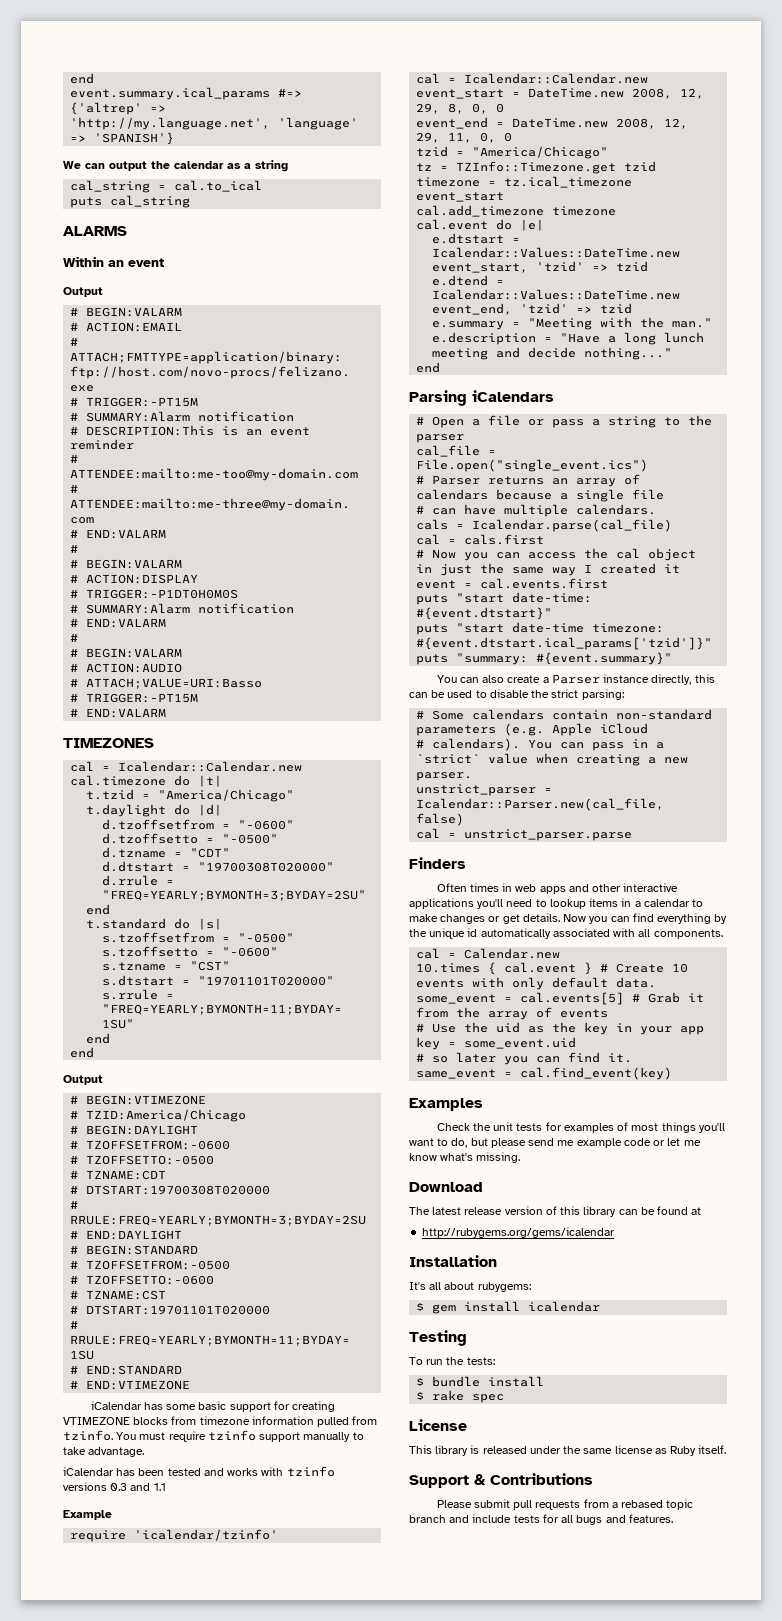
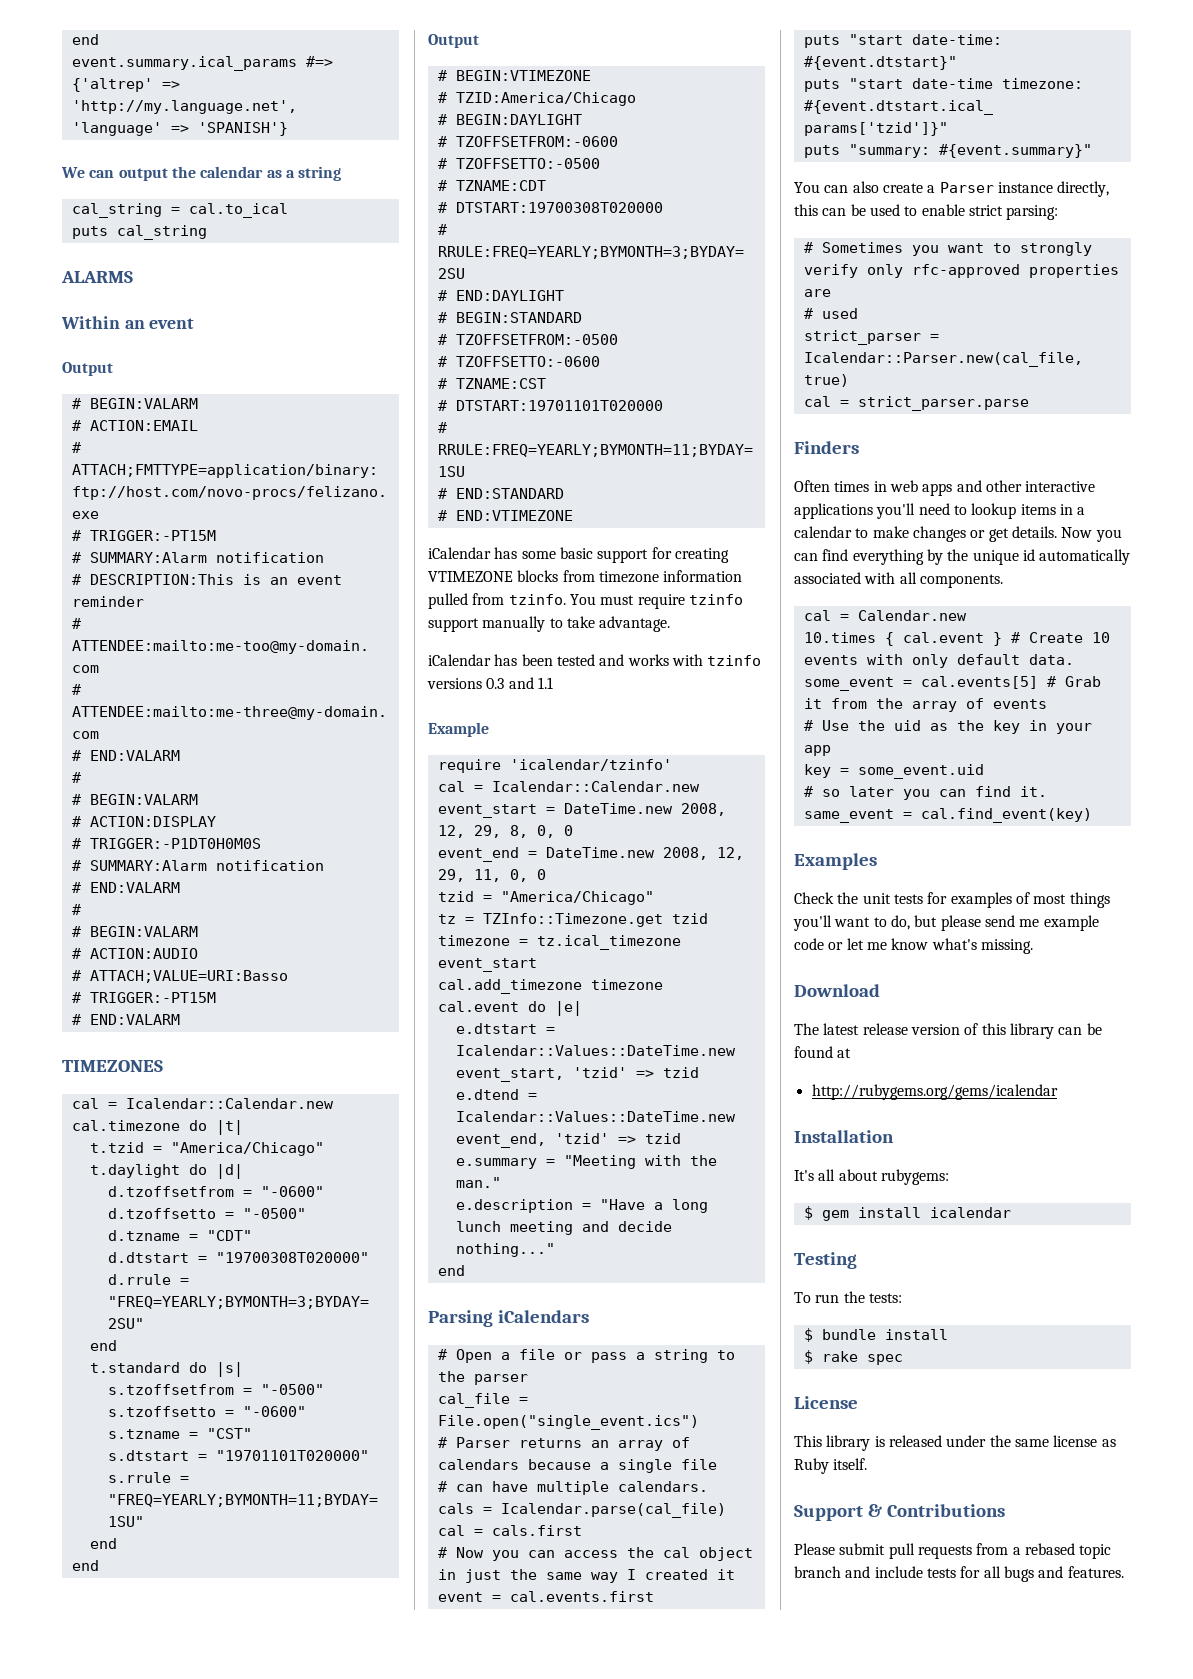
[489,689,550,698] disable the -> [921,204,965,216] enable
[432,709,713,720] [416,723,649,736] [416,738,665,751] [416,753,689,766] [416,772,473,781] [416,784,537,796] Some calendars contain non-standard parameters (e.g. Apple iCloud // # calendars). You can pass in a `strict` value when creating a new parser. // unstrict_parser -> [821,242,1092,256] [803,264,1119,278] [803,289,831,297] [803,308,858,319] [803,330,921,345] Sometimes you want to strongly verify only rfc-approved properties are // # used // strict_parser
[416,813,465,826] [416,828,633,841] false) // cal = unstrict_parser.parse -> [803,374,849,387] [803,396,1029,411] true) // cal = strict_parser.parse

